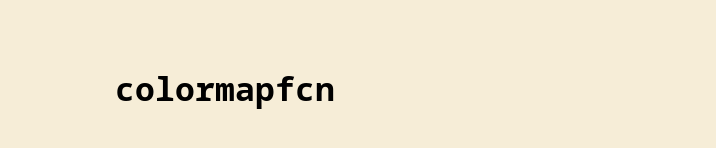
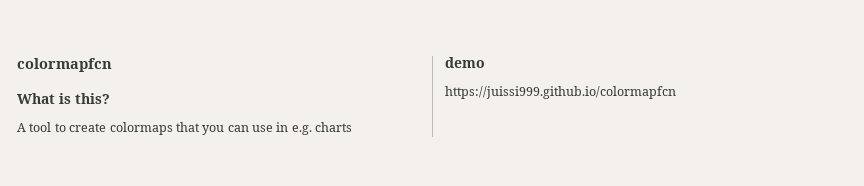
(335, 92) none -> [17,93,110,104] [17,122,353,135] [445,57,485,68] [445,86,676,99] // What is this? // A tool to create colormaps that you can use in e.g. charts // demo // https://juissi999.github.io/colormapfcn

